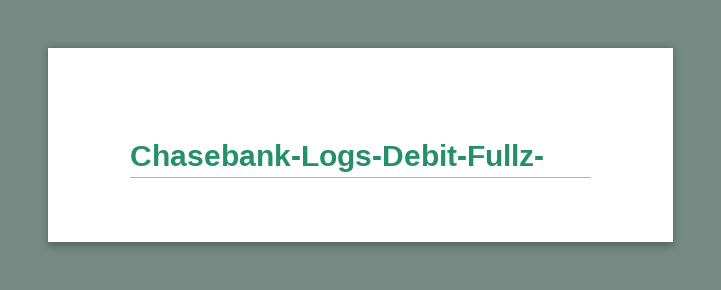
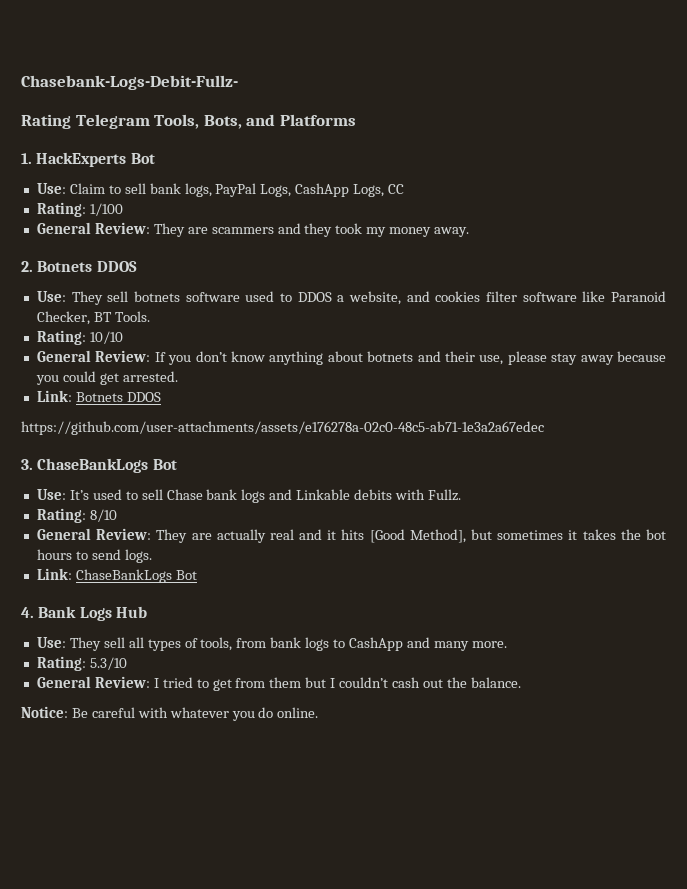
(544, 158) none -> [21,114,356,129] [21,152,155,167] [36,183,405,197] [36,202,123,217] [36,222,470,237] [21,261,137,272] [36,291,666,305] [36,311,150,325] [36,330,123,345] [36,350,666,365] [35,371,178,385] [36,390,161,402] [21,421,544,435] [21,458,177,473] [36,489,461,503] [36,508,117,523] [36,528,666,543] [36,549,152,563] [36,568,197,583] [21,606,147,621] [36,637,507,651] [36,656,127,671] [36,676,521,691] [21,706,319,721] // Rating Telegram Tools, Bots, and Platforms // 1. HackExperts Bot // Use: Claim to sell bank logs, PayPal Logs, CashApp Logs, CC // Rating: 1/100 // General Review: They are scammers and they took my money away. // 2. Botnets DDOS // Use: They sell botnets software used to DDOS a website, and cookies filter software like Paranoid Checker, BT Tools. // Rating: 10/10 // General Review: If you don’t know anything about botnets and their use, please stay away because you could get arrested. // Link: Botnets DDOS // https://github.com/user-attachments/assets/e176278a-02c0-48c5-ab71-1e3a2a67edec // 3. ChaseBankLogs Bot // Use: It’s used to sell Chase bank logs and Linkable debits with Fullz. // Rating: 8/10 // General Review: They are actually real and it hits [Good Method], but sometimes it takes the bot hours to send logs. // Link: ChaseBankLogs Bot // 4. Bank Logs Hub // Use: They sell all types of tools, from bank logs to CashApp and many more. // Rating: 5.3/10 // General Review: I tried to get from them but I couldn’t cash out the balance. // Notice: Be careful with whatever you do online.

